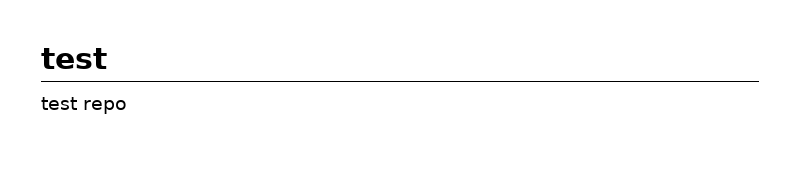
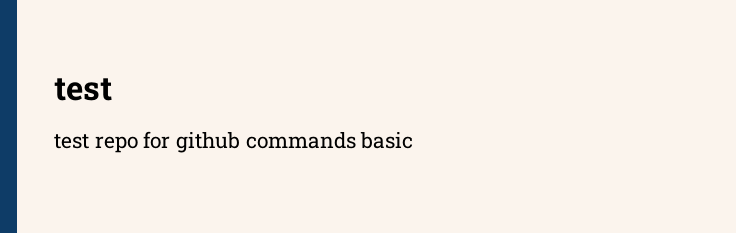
(127, 107) none -> [143,131,414,153] for github commands basic

